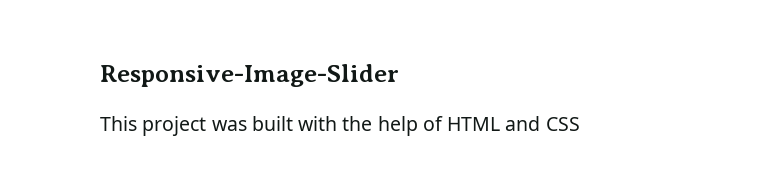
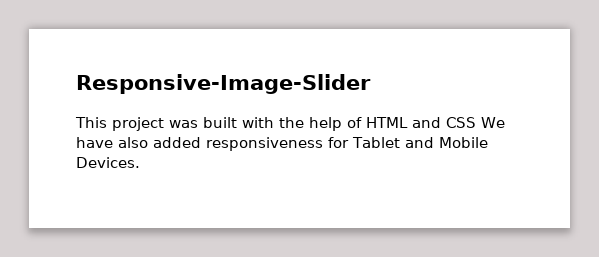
(580, 124) none -> [481,117,505,128] [76,137,488,151] [76,157,140,168] We have also added responsiveness for Tablet and Mobile Devices.

